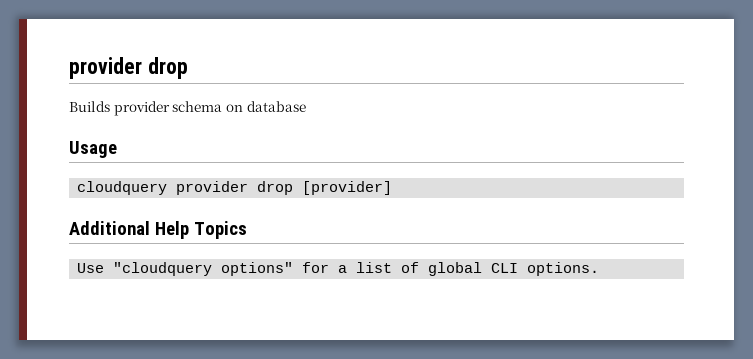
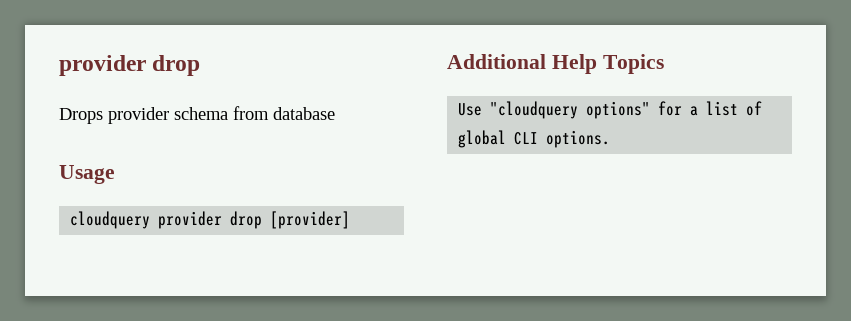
[69,101,110,112] Builds -> [59,108,103,124] Drops
[225,104,243,112] on -> [233,106,269,120] from

